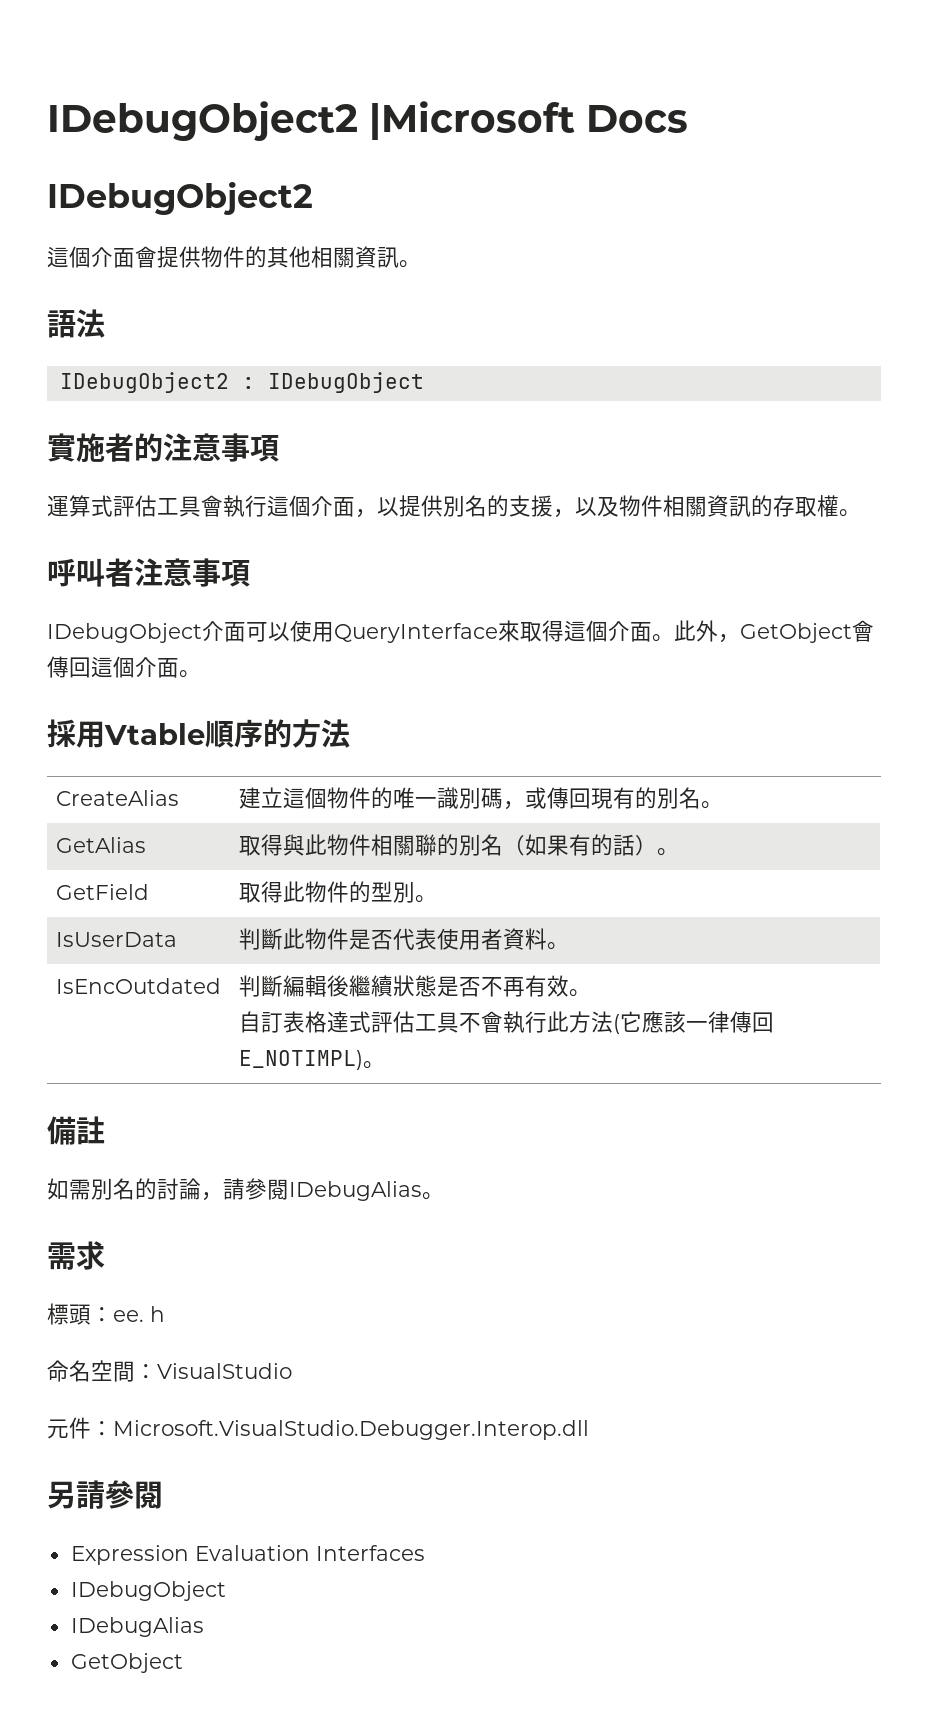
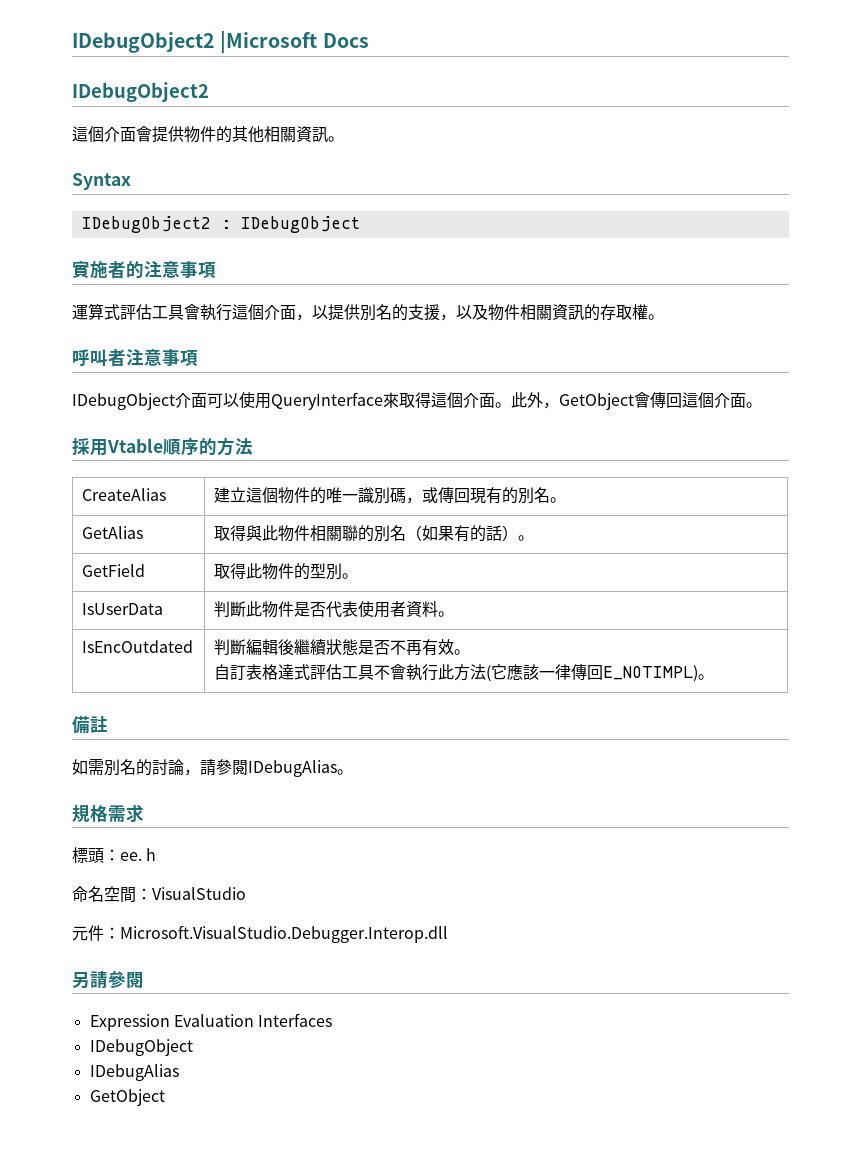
[47,309,105,338] 語法 -> [72,173,131,190] Syntax
(444, 1196) none -> [72,804,108,823] 規格

